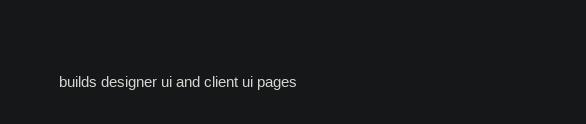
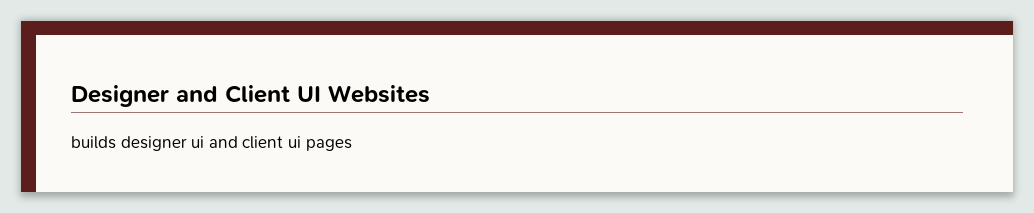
(59, 81) none -> [71,85,430,107] Designer and Client UI Websites //

